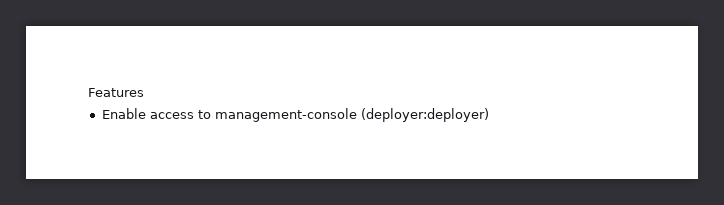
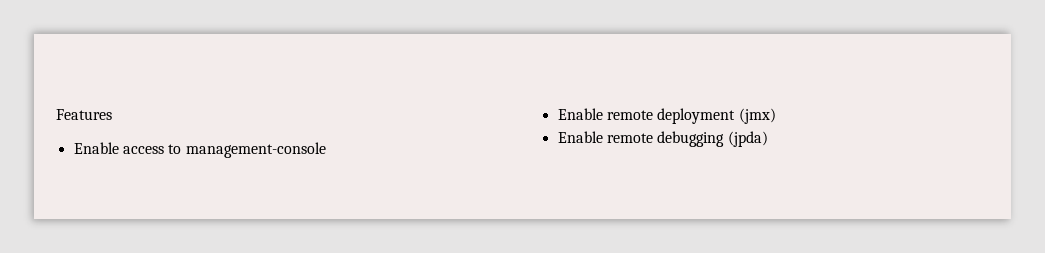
[360,108,489,122] (deployer:deployer) -> [557,108,776,124] [557,131,768,147] // Enable remote deployment (jmx) // Enable remote debugging (jpda)

